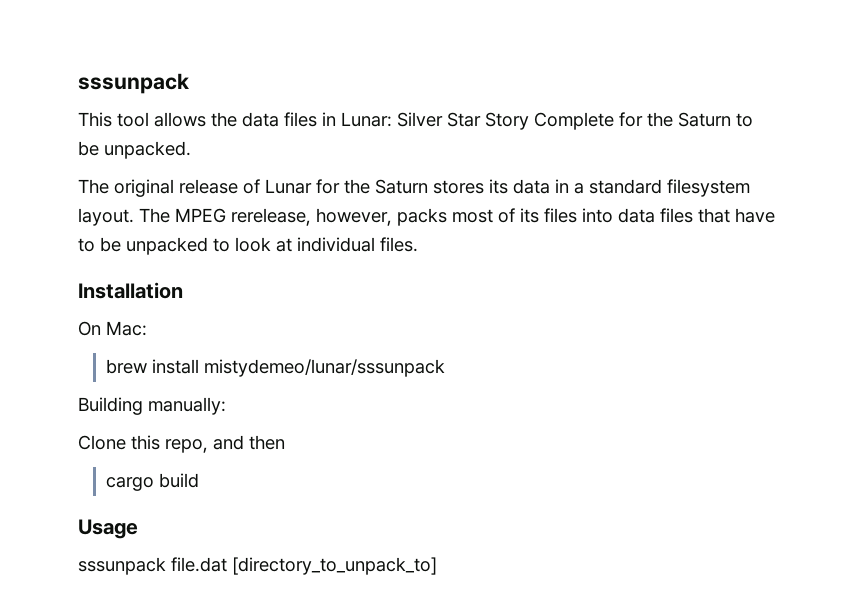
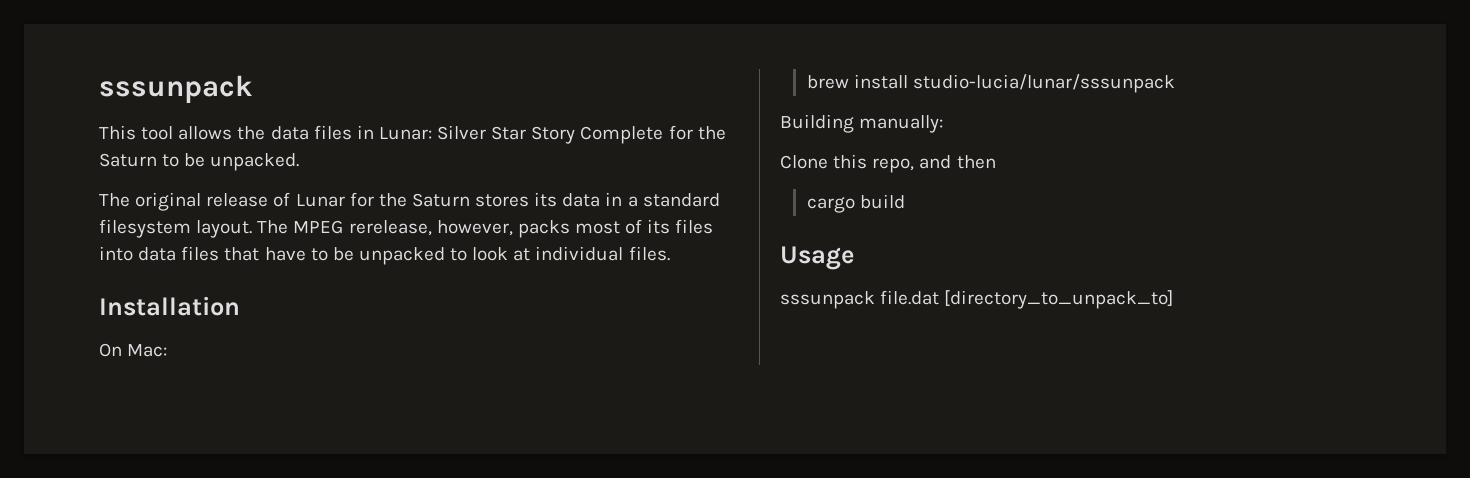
[203,359,445,377] mistydemeo/lunar/sssunpack -> [912,74,1175,93] studio-lucia/lunar/sssunpack

